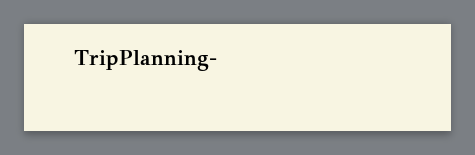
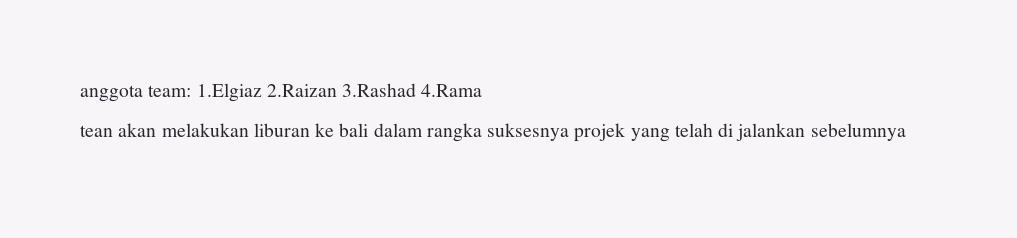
[74,50,217,71] TripPlanning- -> [80,83,483,102] [80,123,906,142] anggota team: 1.Elgiaz 2.Raizan 3.Rashad 4.Rama // tean akan melakukan liburan ke bali dalam rangka suksesnya projek yang telah di jalankan sebelumnya

